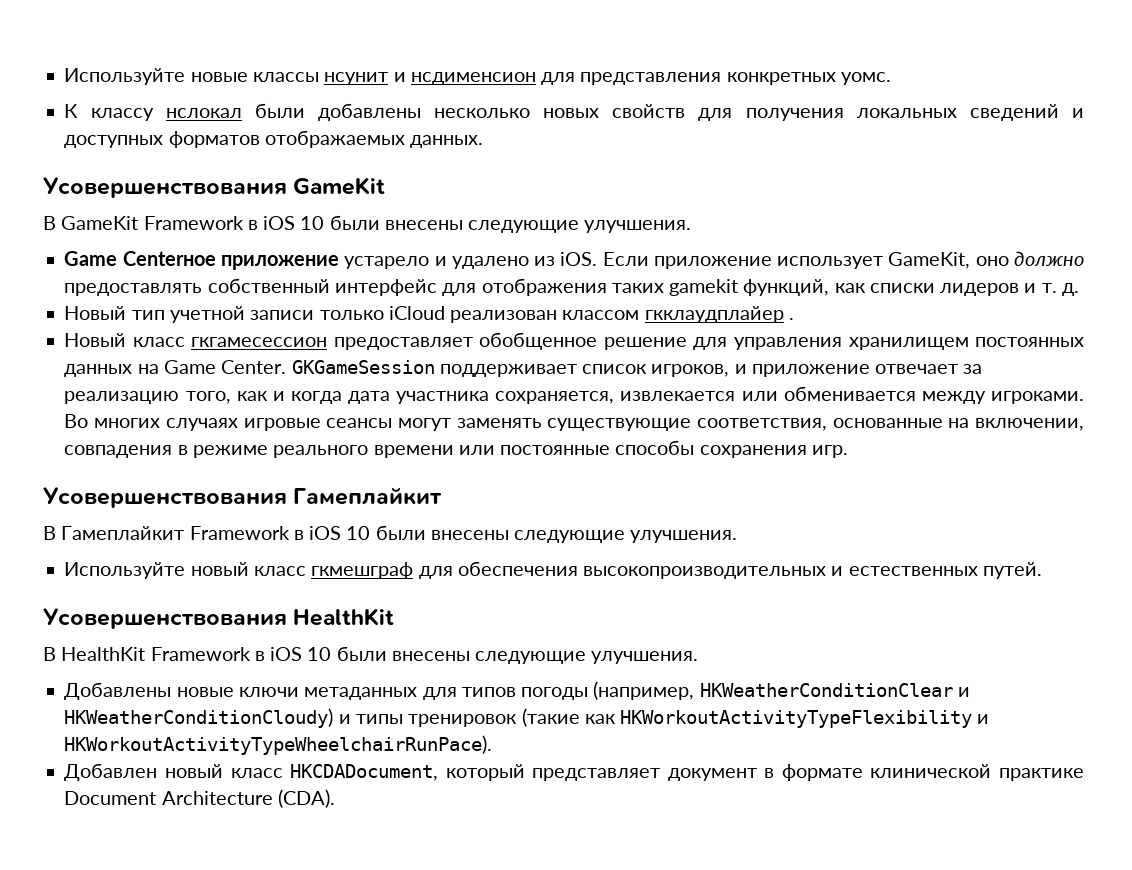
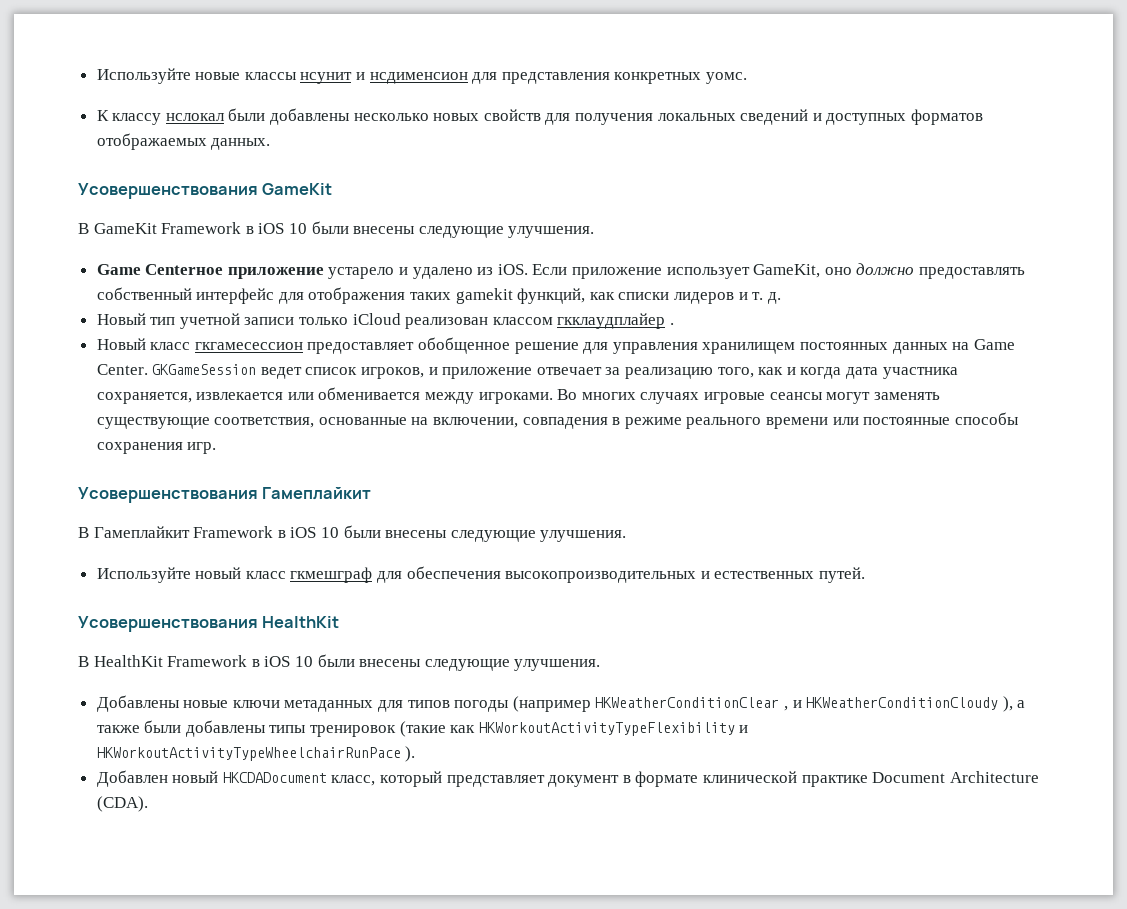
[439,364,577,377] поддерживает -> [260,367,302,379] ведет
[593,681,970,700] [64,708,351,728] (например, HKWeatherConditionClear и HKWeatherConditionCloudy) и -> [512,696,1026,712] [96,720,266,737] (например HKWeatherConditionClear , и HKWeatherConditionCloudy ), а также были добавлены
[64,735,493,755] HKWorkoutActivityTypeWheelchairRunPace). -> [96,746,416,762] HKWorkoutActivityTypeWheelchairRunPace ).
[230,764,439,781] класс HKCDADocument, -> [222,772,376,786] HKCDADocument класс,

